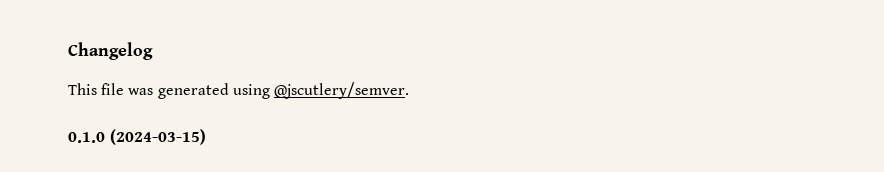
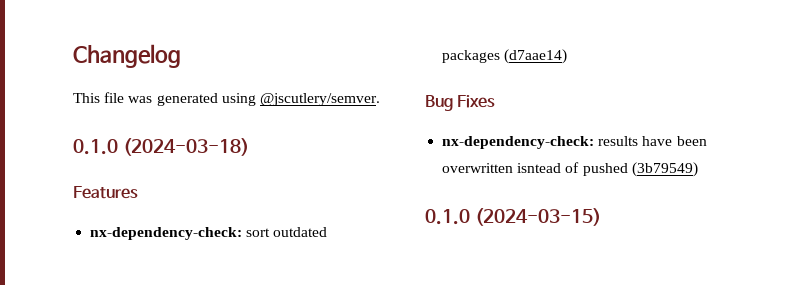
(409, 90) none -> [73,138,250,156] [73,186,138,199] [90,227,328,240] [442,49,568,64] [425,95,496,111] [442,136,707,149] [442,162,698,177] // 0.1.0 (2024-03-18) // Features // nx-dependency-check: sort outdated packages (d7aae14) // Bug Fixes // nx-dependency-check: results have been overwritten isntead of pushed (3b79549)

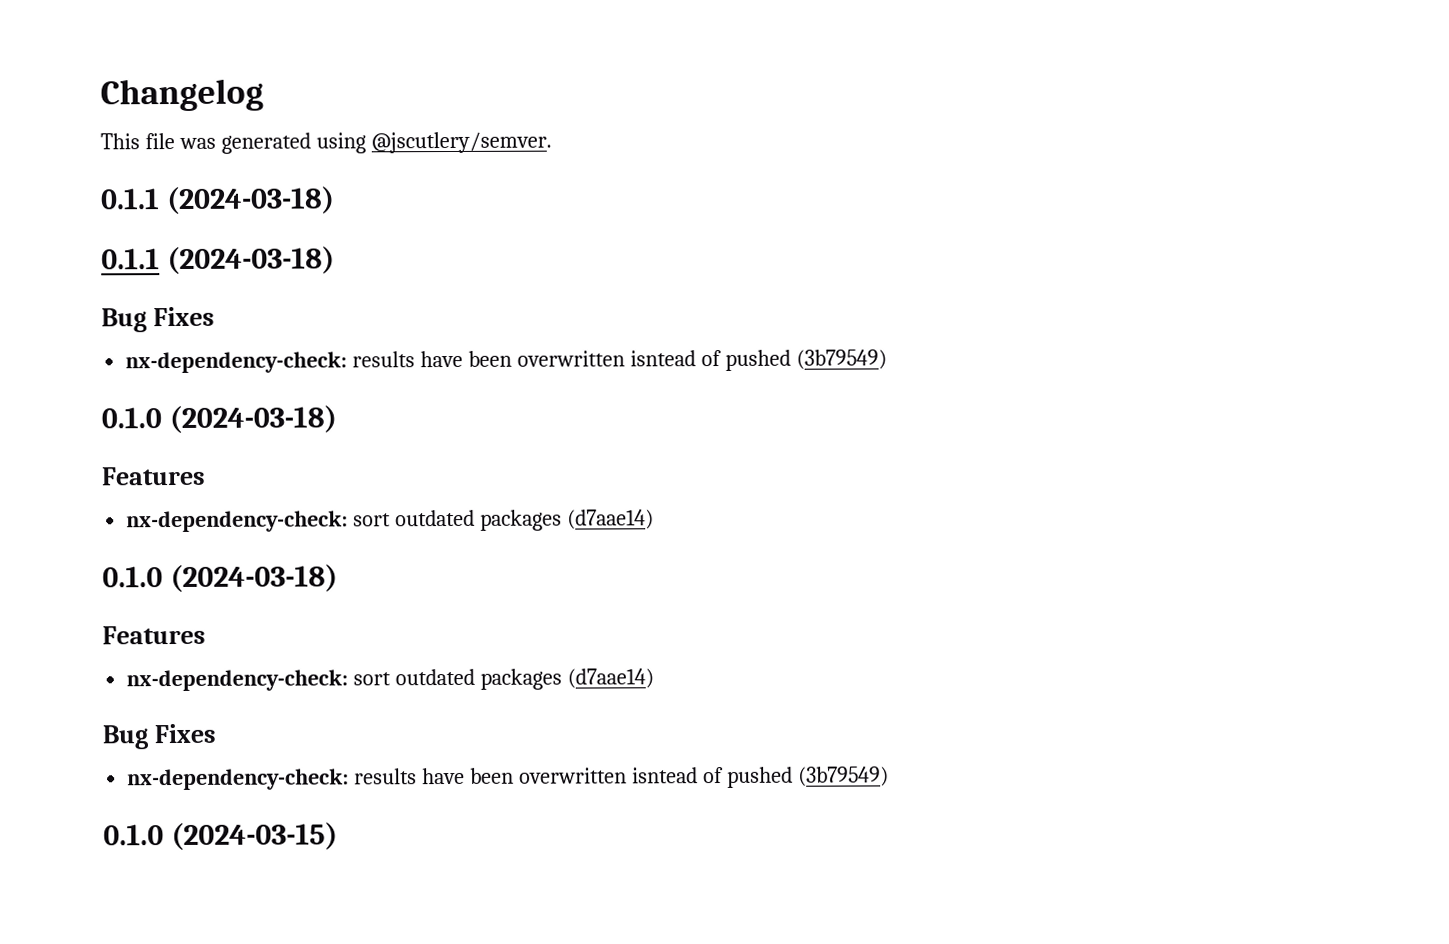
(380, 99) none -> [100,186,335,215] [101,246,335,275] [101,306,215,333] [125,349,887,374] [101,405,337,434] [101,466,206,486] [126,509,654,533] // 0.1.1 (2024-03-18) // 0.1.1 (2024-03-18) // Bug Fixes // nx-dependency-check: results have been overwritten isntead of pushed (3b79549) // 0.1.0 (2024-03-18) // Features // nx-dependency-check: sort outdated packages (d7aae14)

